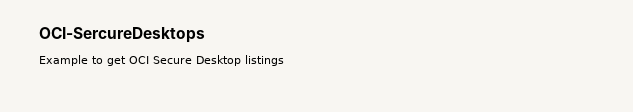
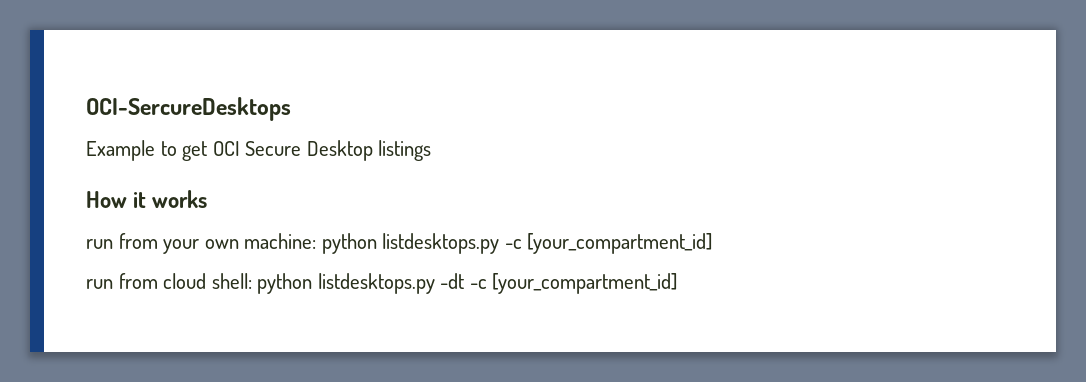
(284, 60) none -> [86,190,208,208] [86,233,713,254] [86,273,678,294] // How it works // run from your own machine: python listdesktops.py -c [your_compartment_id] // run from cloud shell: python listdesktops.py -dt -c [your_compartment_id]

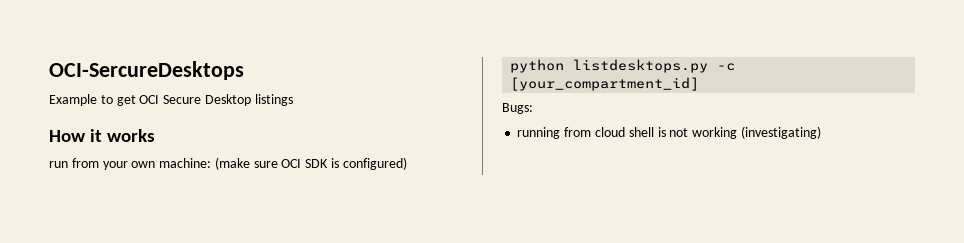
[321,233,713,254] [86,273,678,294] python listdesktops.py -c [your_compartment_id] // run from cloud shell: python listdesktops.py -dt -c [your_compartment_id] -> [214,157,407,170] [510,59,736,73] [510,77,700,91] [502,103,533,114] [517,126,821,139] (make sure OCI SDK is configured) // python listdesktops.py -c [your_compartment_id] // Bugs: // running from cloud shell is not working (investigating)

